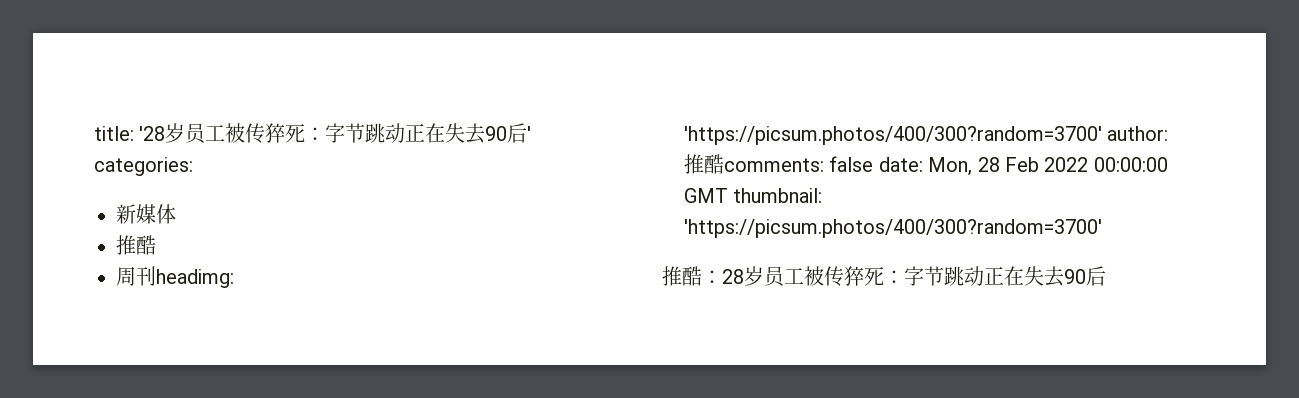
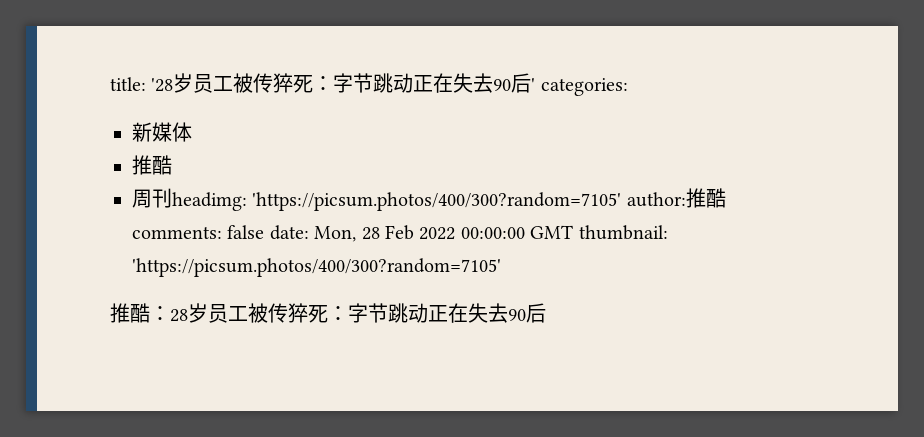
[684,126,1102,145] 'https://picsum.photos/400/300?random=3700' -> [252,192,622,211] 'https://picsum.photos/400/300?random=7105'
[684,219,1102,238] 'https://picsum.photos/400/300?random=3700' -> [132,258,501,277] 'https://picsum.photos/400/300?random=7105'

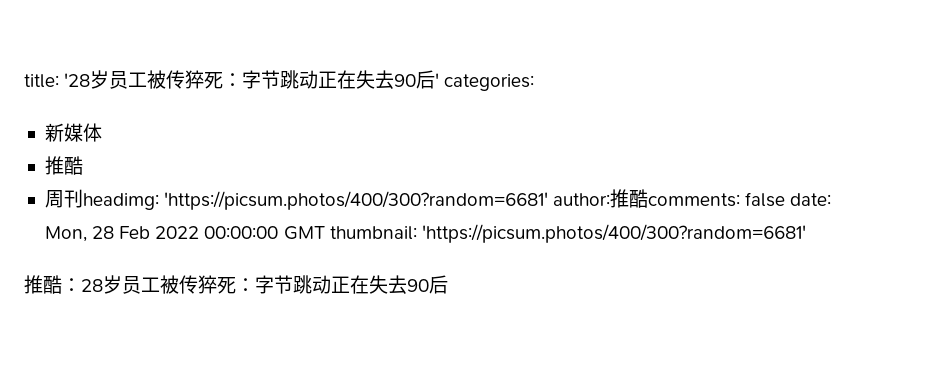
[252,192,622,211] 'https://picsum.photos/400/300?random=7105' -> [164,191,549,210] 'https://picsum.photos/400/300?random=6681'
[132,258,501,277] 'https://picsum.photos/400/300?random=7105' -> [421,224,806,243] 'https://picsum.photos/400/300?random=6681'

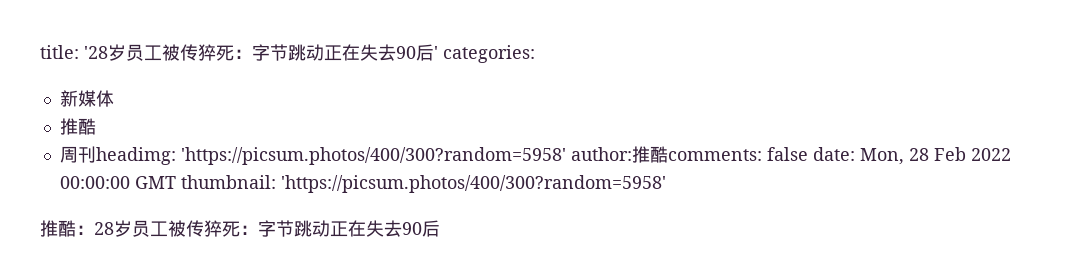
[164,191,549,210] 'https://picsum.photos/400/300?random=6681' -> [180,147,566,165] 'https://picsum.photos/400/300?random=5958'
[421,224,806,243] 'https://picsum.photos/400/300?random=6681' -> [280,175,666,193] 'https://picsum.photos/400/300?random=5958'

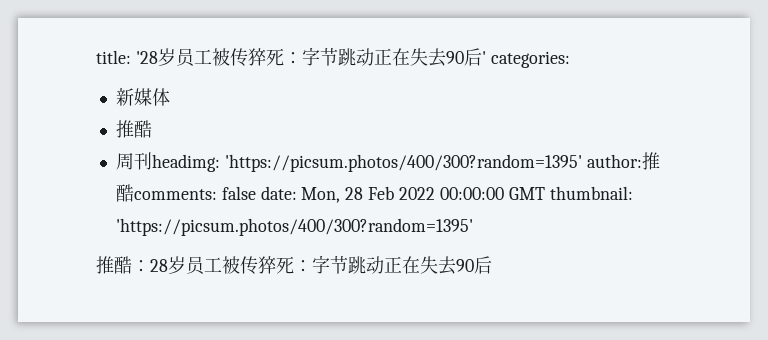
[180,147,566,165] 'https://picsum.photos/400/300?random=5958' -> [224,154,582,172] 'https://picsum.photos/400/300?random=1395'
[280,175,666,193] 'https://picsum.photos/400/300?random=5958' -> [115,218,473,236] 'https://picsum.photos/400/300?random=1395'

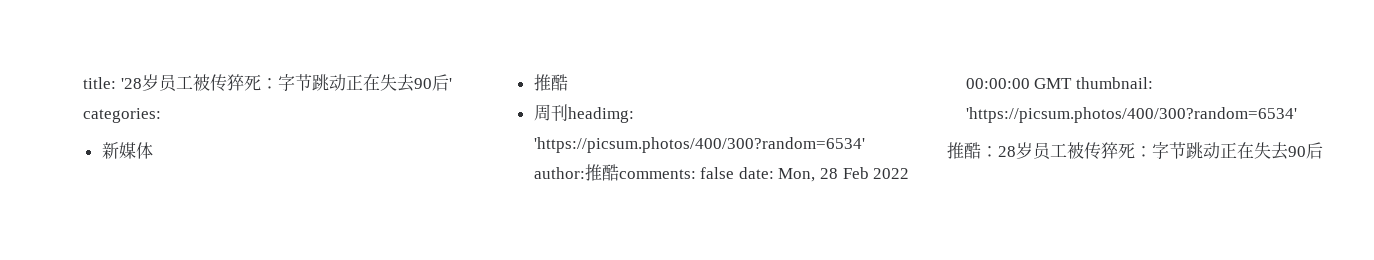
[224,154,582,172] 'https://picsum.photos/400/300?random=1395' -> [533,137,865,153] 'https://picsum.photos/400/300?random=6534'
[115,218,473,236] 'https://picsum.photos/400/300?random=1395' -> [965,107,1297,123] 'https://picsum.photos/400/300?random=6534'

